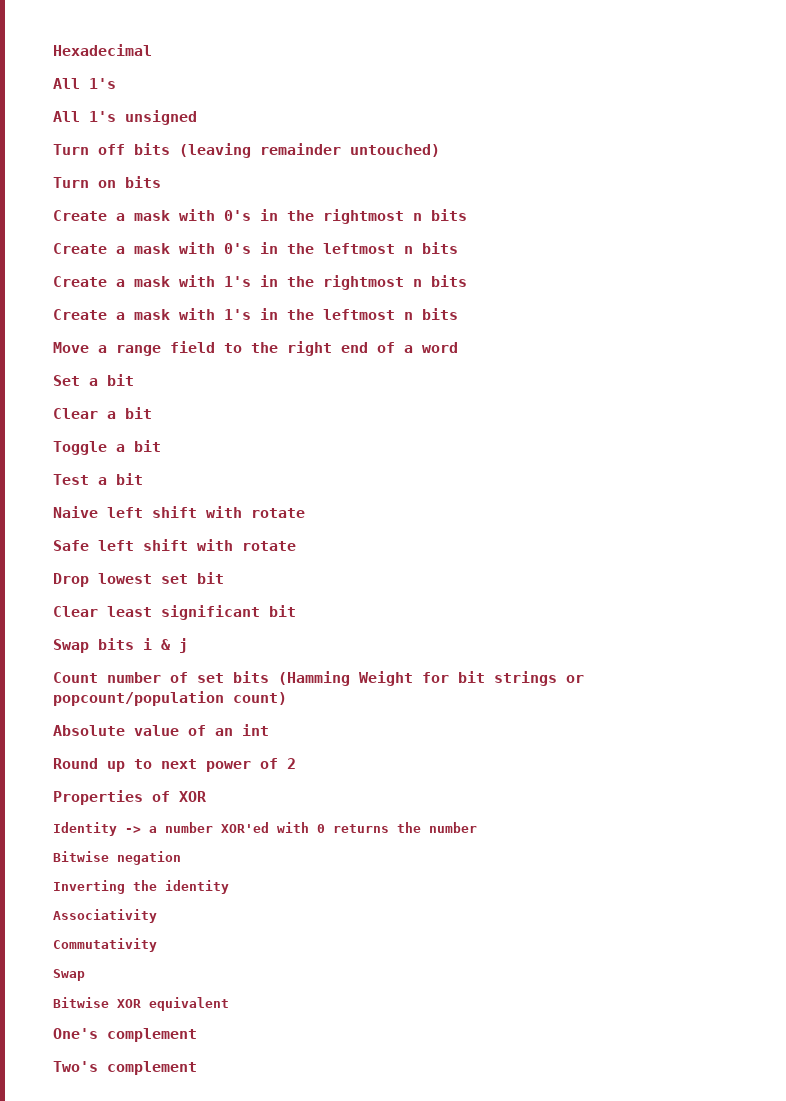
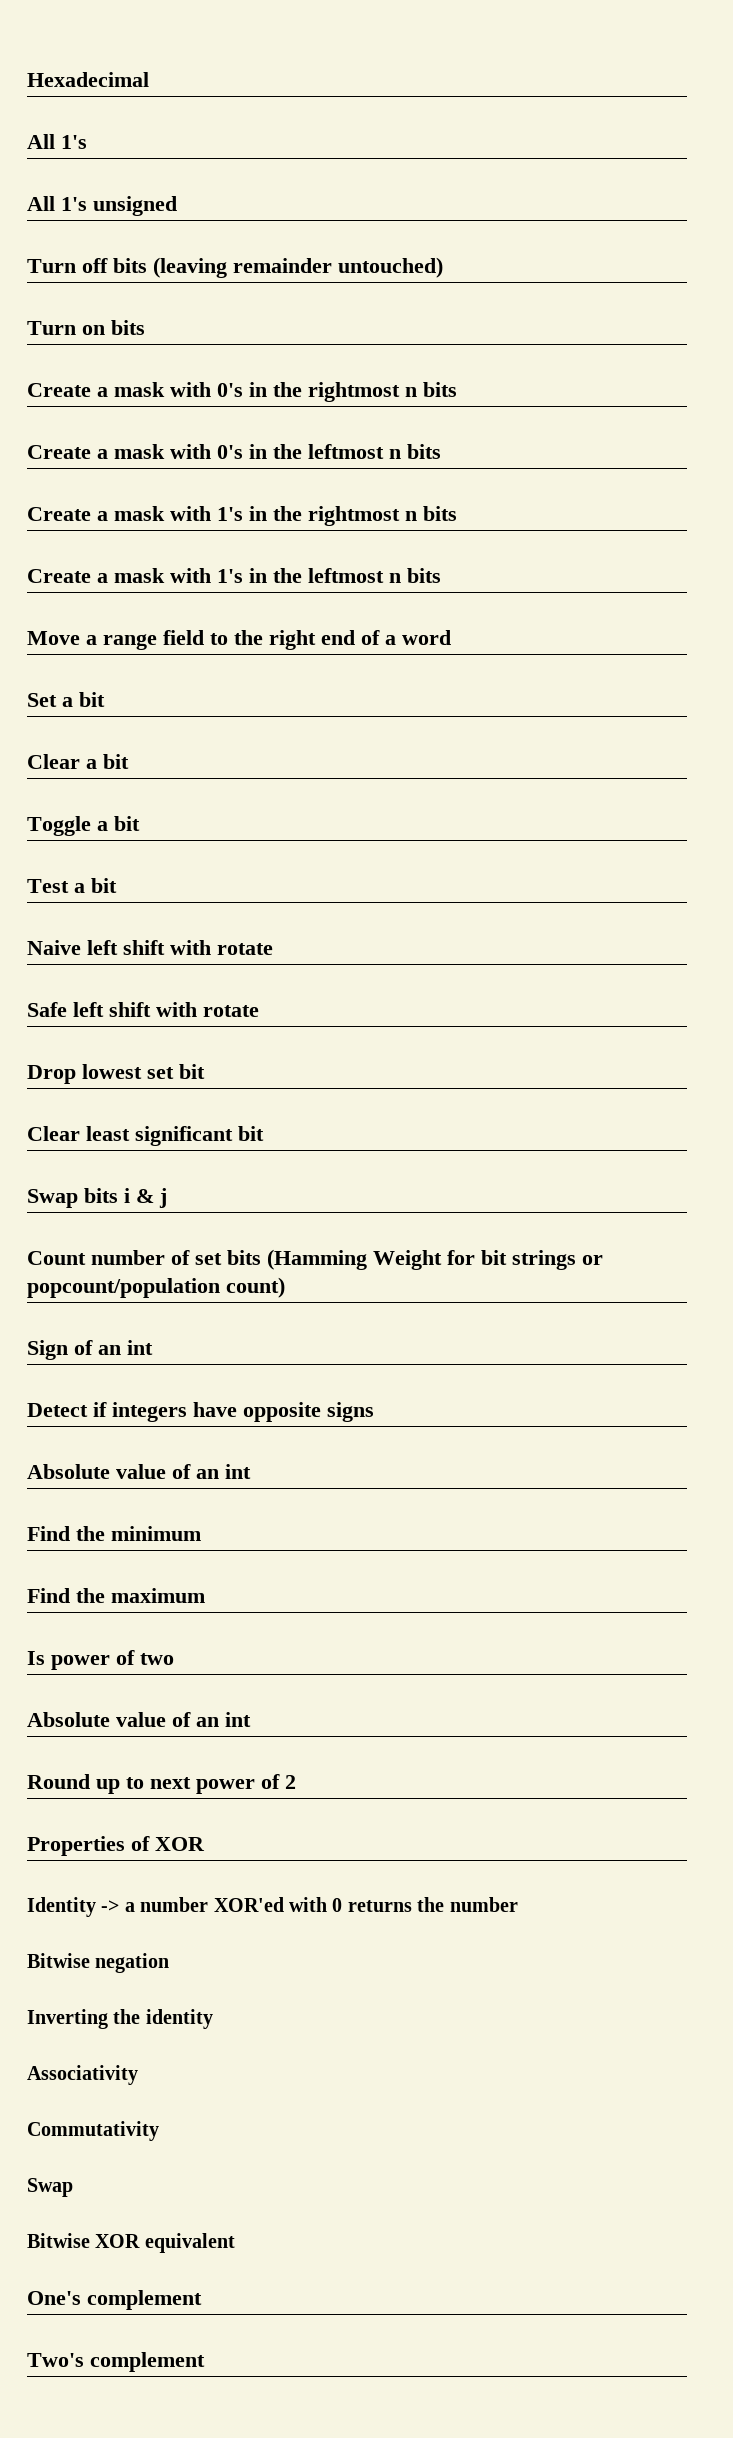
(287, 698) none -> [27,1340,153,1360] [27,1402,374,1422] [27,1464,251,1479] [27,1526,201,1541] [27,1588,205,1603] [27,1650,174,1670] // Sign of an int // Detect if integers have opposite signs // Absolute value of an int // Find the minimum // Find the maximum // Is power of two

